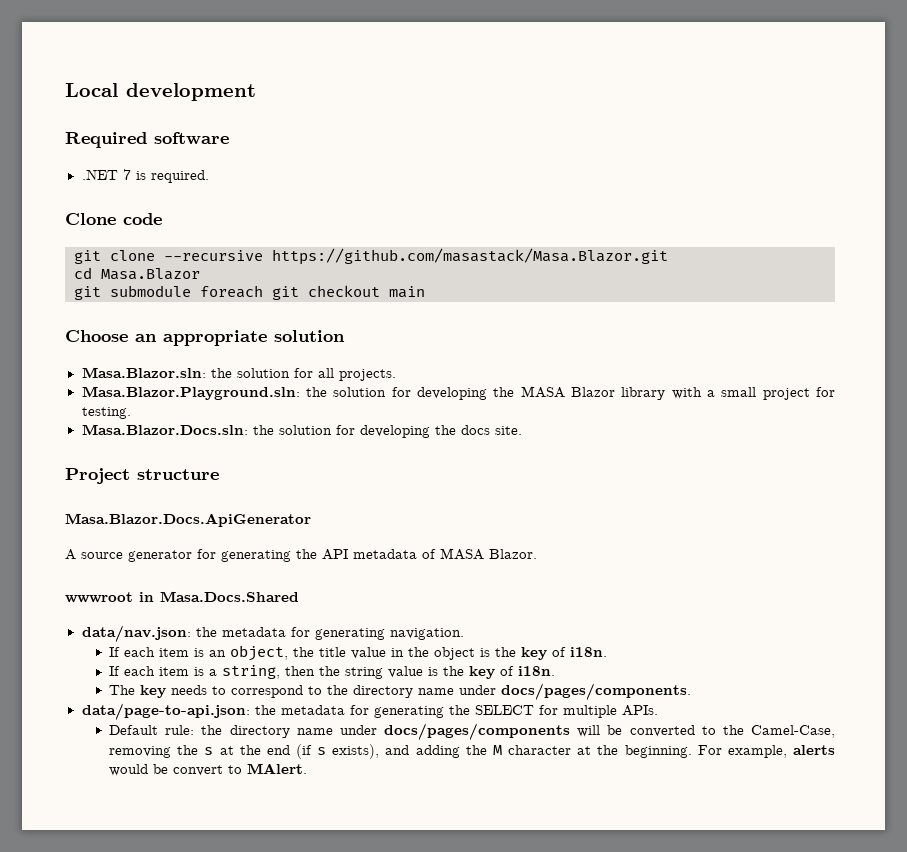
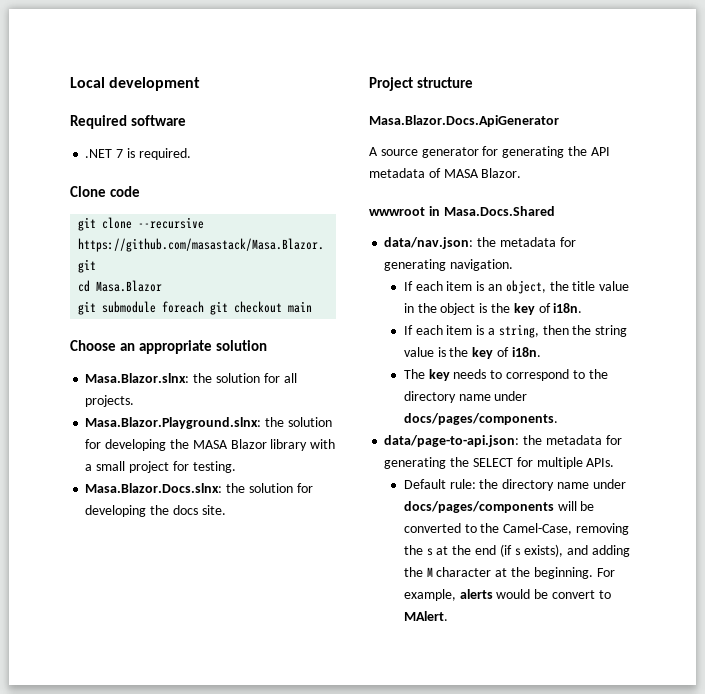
[81,367,206,378] Masa.Blazor.sln: -> [85,373,190,383] Masa.Blazor.slnx:
[81,386,300,400] Masa.Blazor.Playground.sln: -> [85,417,262,429] Masa.Blazor.Playground.slnx:
[81,424,248,435] Masa.Blazor.Docs.sln: -> [85,483,223,493] Masa.Blazor.Docs.slnx:

